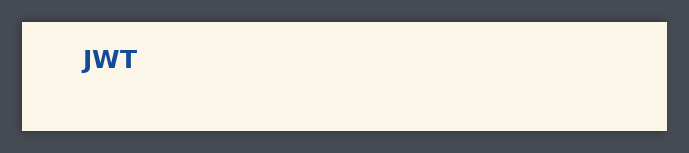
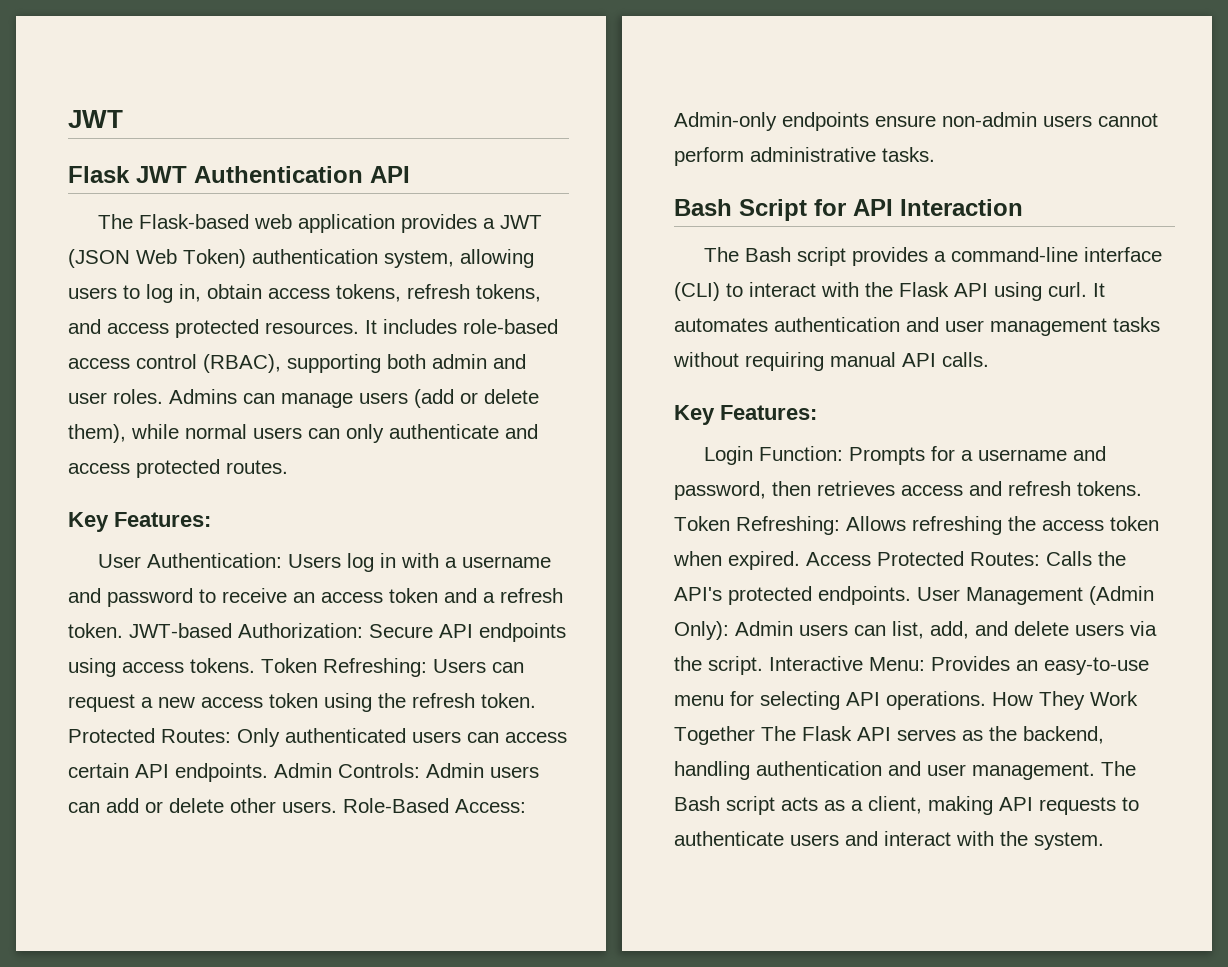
[81,50,137,73] JWT -> [68,110,123,128] [68,166,410,183] [97,214,542,233] [68,249,534,268] [68,284,541,303] [68,319,558,338] [68,354,526,373] [68,389,539,408] [68,424,538,443] [68,459,288,478] [68,512,211,532] [97,553,551,572] [68,588,563,607] [68,623,566,642] [68,658,524,677] [68,693,536,712] [68,728,567,747] [68,763,539,782] [68,798,526,813] [674,112,1158,131] [674,147,935,166] [674,199,1023,221] [703,247,1162,266] [674,282,1105,301] [674,317,1160,336] [673,352,989,371] [674,405,817,425] [703,446,1106,465] [674,481,1142,500] [674,516,1159,535] [673,551,1126,570] [674,586,1154,605] [674,621,1157,640] [674,656,1149,675] [674,691,1138,710] [674,726,1104,745] [674,761,1136,780] [674,796,1139,815] [674,831,1104,850] JWT // Flask JWT Authentication API // The Flask-based web application provides a JWT (JSON Web Token) authentication system, allowing users to log in, obtain access tokens, refresh tokens, and access protected resources. It includes role-based access control (RBAC), supporting both admin and user roles. Admins can manage users (add or delete them), while normal users can only authenticate and access protected routes. // Key Features: // User Authentication: Users log in with a username and password to receive an access token and a refresh token. JWT-based Authorization: Secure API endpoints using access tokens. Token Refreshing: Users can request a new access token using the refresh token. Protected Routes: Only authenticated users can access certain API endpoints. Admin Controls: Admin users can add or delete other users. Role-Based Access: Admin-only endpoints ensure non-admin users cannot perform administrative tasks. // Bash Script for API Interaction // The Bash script provides a command-line interface (CLI) to interact with the Flask API using curl. It automates authentication and user management tasks without requiring manual API calls. // Key Features: // Login Function: Prompts for a username and password, then retrieves access and refresh tokens. Token Refreshing: Allows refreshing the access token when expired. Access Protected Routes: Calls the API's protected endpoints. User Management (Admin Only): Admin users can list, add, and delete users via the script. Interactive Menu: Provides an easy-to-use menu for selecting API operations. How They Work Together The Flask API serves as the backend, handling authentication and user management. The Bash script acts as a client, making API requests to authenticate users and interact with the system.

